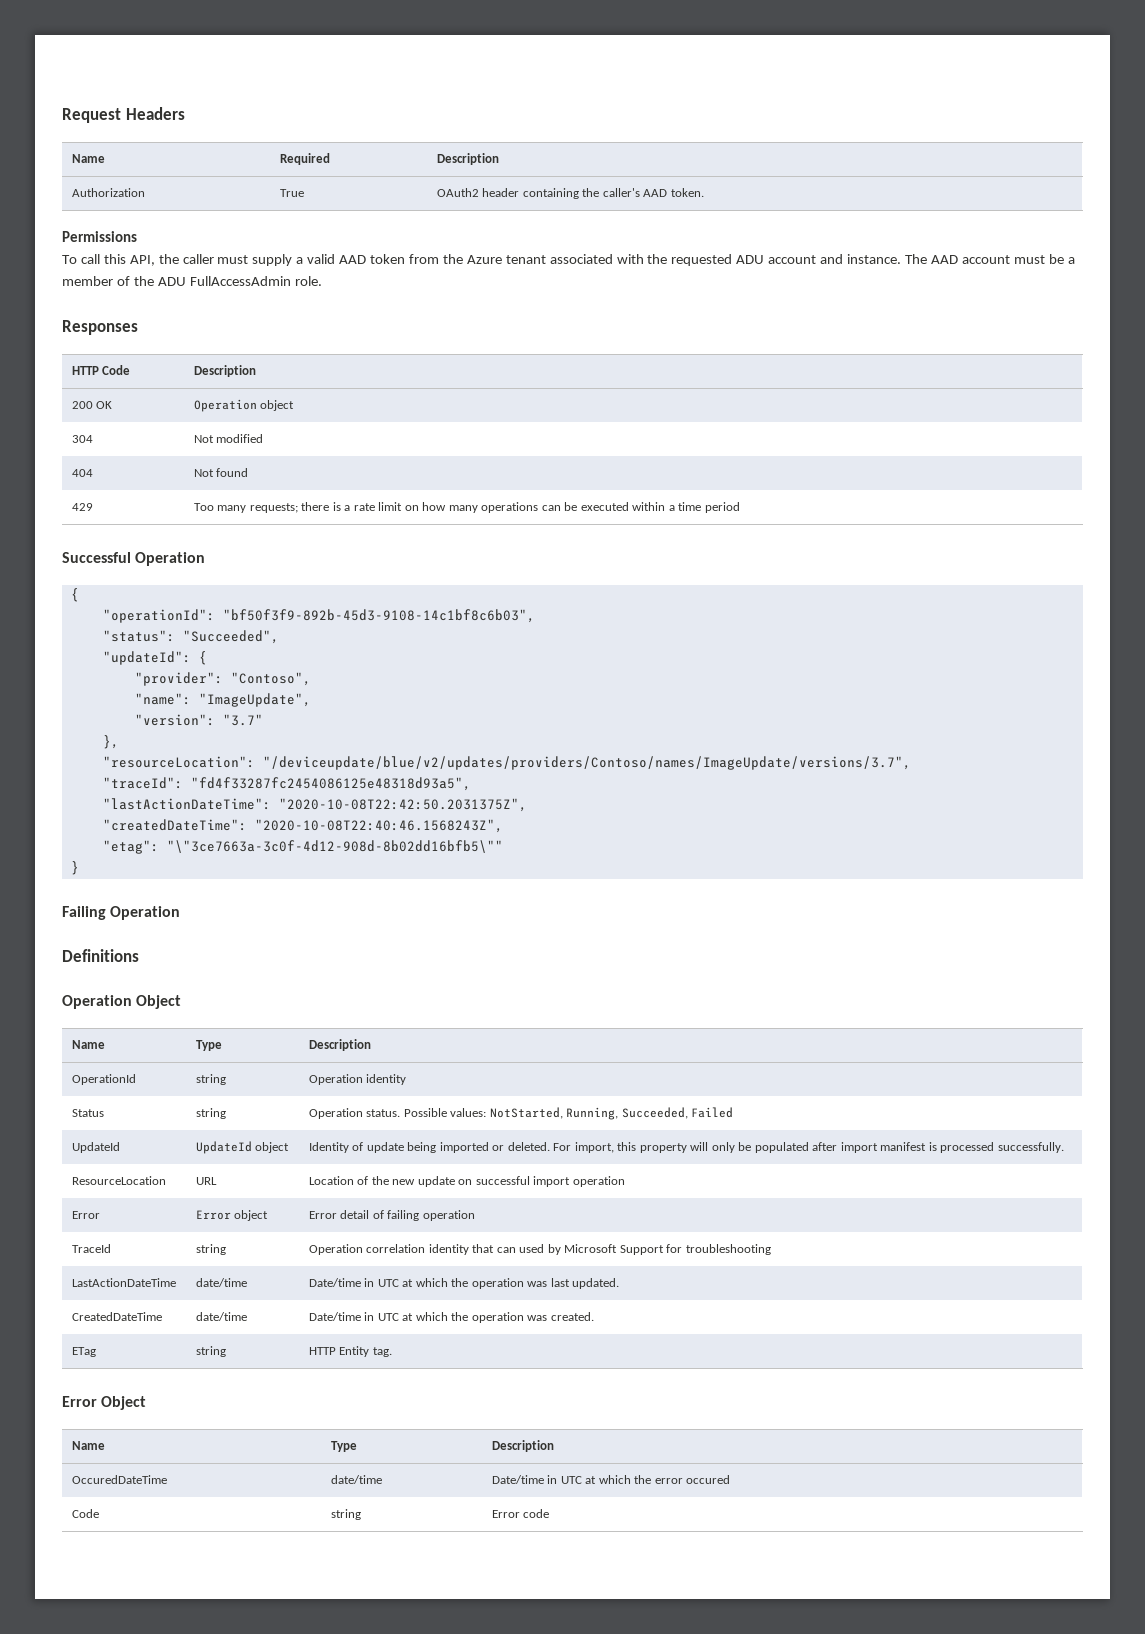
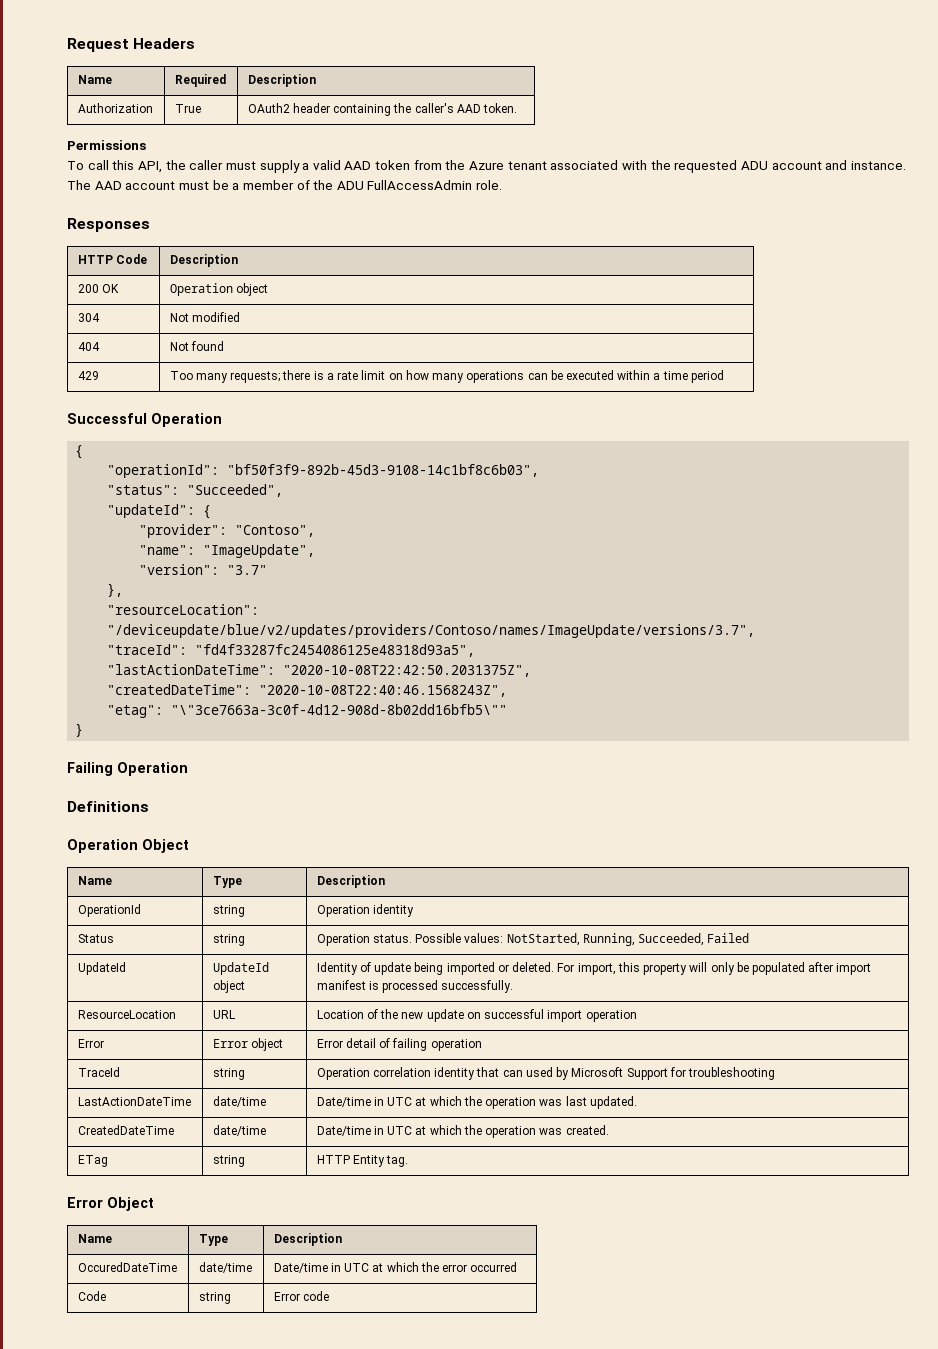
[686,1475,731,1484] occured -> [470,1262,518,1272] occurred

